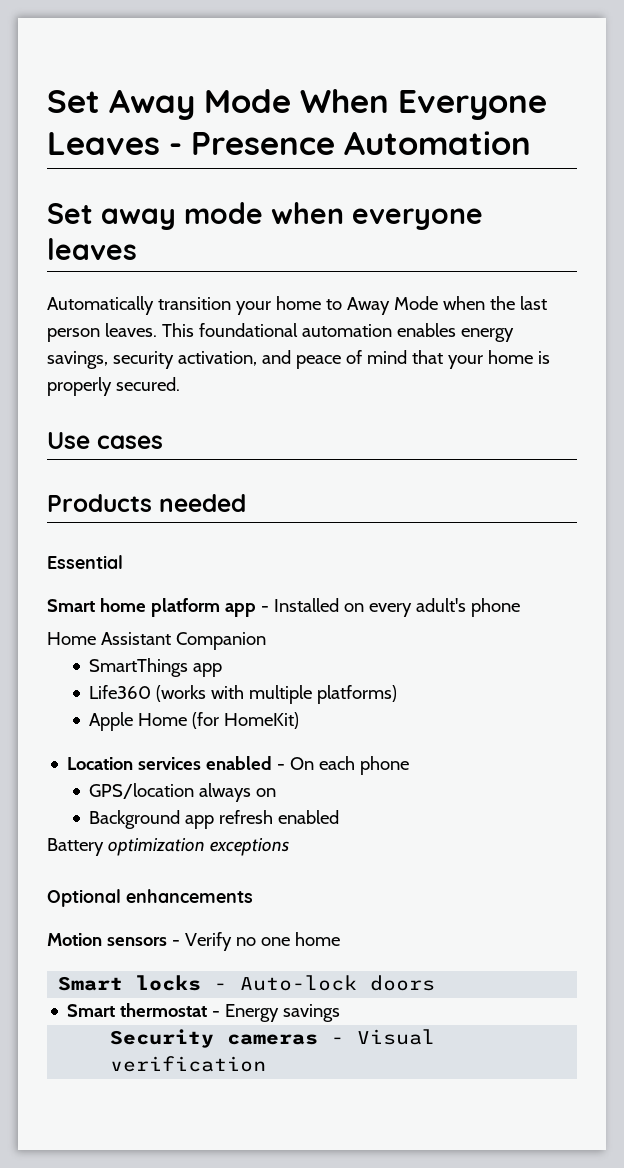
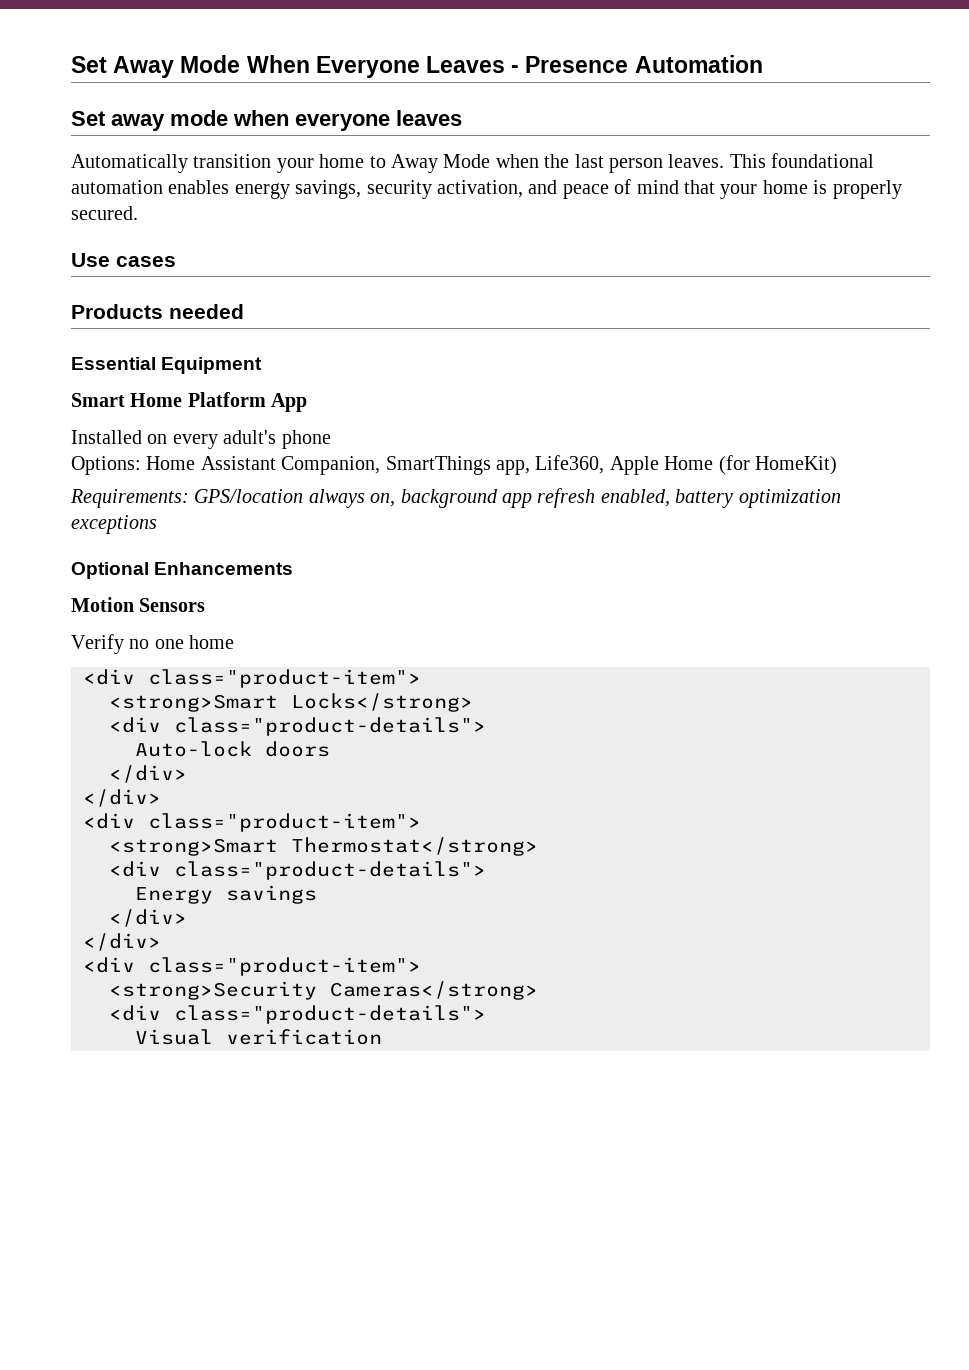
[47,598,269,617] // Smart home platform app - -> [161,357,263,374] [71,392,308,412] Equipment // Smart Home Platform App //
(520, 607) none -> [71,456,141,475] Options:
[175,632,266,650] [89,658,223,677] [89,685,398,704] [89,712,300,731] [67,756,410,775] [89,783,277,802] [89,810,340,829] [47,838,104,856] Companion // SmartThings app // Life360 (works with multiple platforms) // Apple Home (for HomeKit) // Location services enabled - On each phone // GPS/location always on // Background app refresh enabled // Battery -> [281,455,837,475] [70,488,734,508] Companion, SmartThings app, Life360, Apple Home (for HomeKit) // Requirements: GPS/location always on, background app refresh enabled, battery
[126,889,253,903] enhancements -> [154,562,294,575] Enhancements
[106,937,180,946] sensors - -> [139,598,206,612] Sensors //
[58,975,436,991] [67,1003,341,1022] [110,1029,345,1048] Smart locks - Auto-lock doors // Smart thermostat - Energy savings // Security cameras - -> [83,669,421,688] [109,693,473,712] [109,717,486,736] [135,741,330,757] [109,765,187,783] [83,789,161,807] [83,813,421,832] [109,837,538,856] [109,861,486,880] [135,885,317,904] [109,909,187,927] [83,933,161,951] [83,957,421,976] [109,981,538,1000] [109,1005,486,1024] <div class="product-item"> // <strong>Smart Locks</strong> // <div class="product-details"> // Auto-lock doors // </div> // </div> // <div class="product-item"> // <strong>Smart Thermostat</strong> // <div class="product-details"> // Energy savings // </div> // </div> // <div class="product-item"> // <strong>Security Cameras</strong> // <div class="product-details"> //

